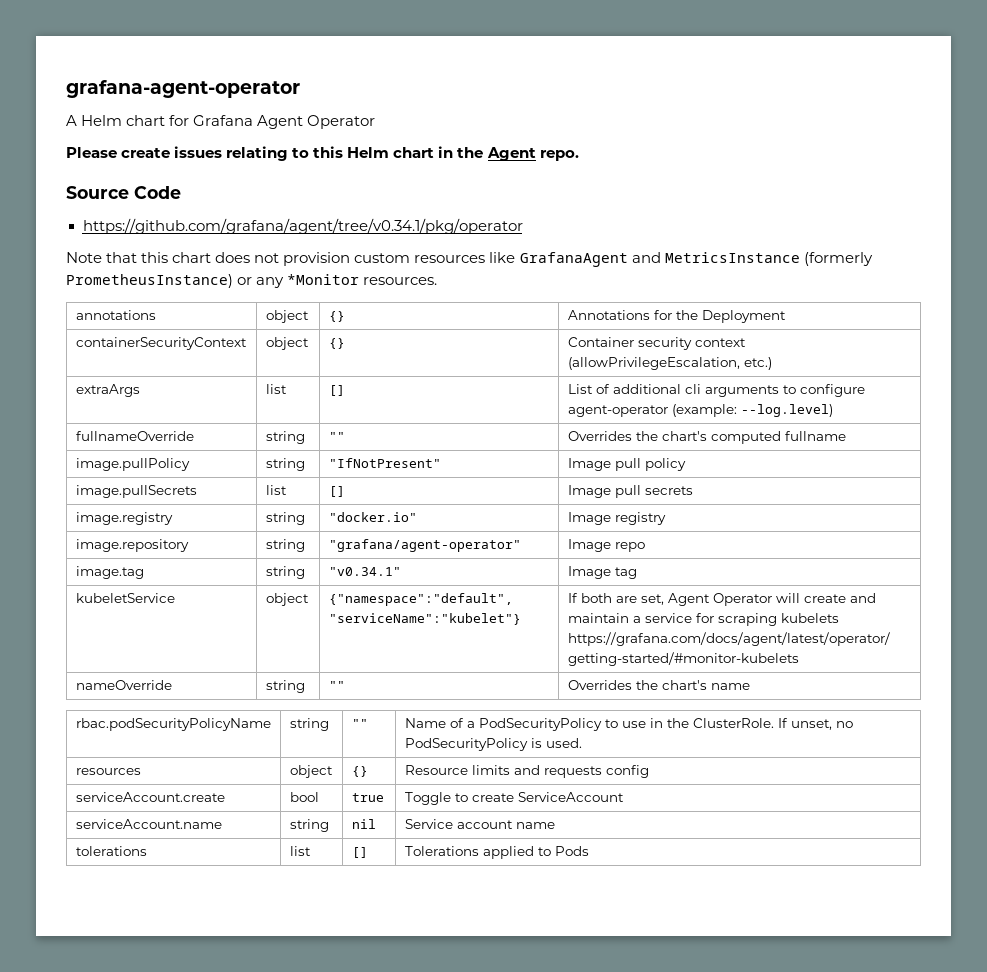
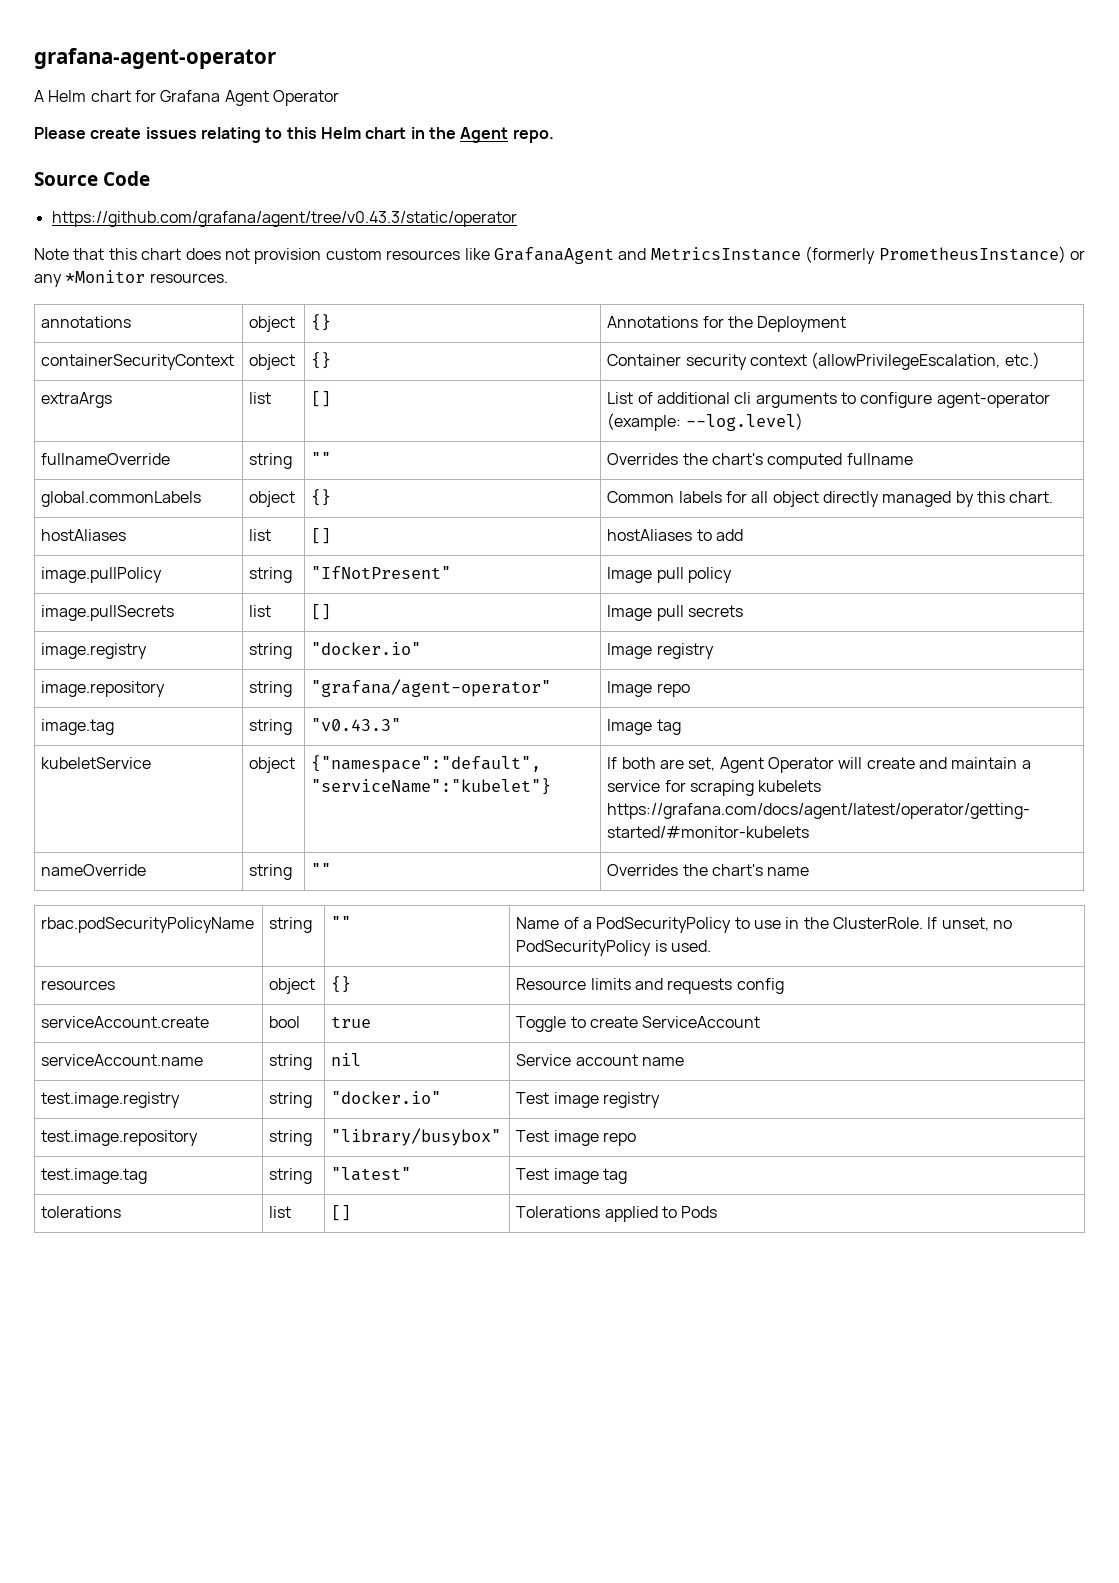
[82,218,523,234] https://github.com/grafana/agent/tree/v0.34.1/pkg/operator -> [51,211,517,227] https://github.com/grafana/agent/tree/v0.43.3/static/operator
(846, 436) none -> [41,491,202,507] [249,491,296,507] [311,489,332,506] [607,491,1054,507] [41,529,127,541] [249,529,272,541] [311,528,332,544] [607,529,743,541] // global.commonLabels | object | {} | Common labels for all object directly managed by this chart. // hostAliases | list | [] | hostAliases to add
[328,567,401,576] "v0.34.1" -> [311,718,402,731] "v0.43.3"
(555, 825) none -> [41,1092,181,1108] [269,1092,313,1108] [331,1091,442,1104] [516,1092,660,1108] [41,1130,199,1146] [269,1130,313,1146] [331,1128,502,1146] [516,1130,636,1146] [41,1168,148,1184] [269,1168,313,1184] [331,1167,412,1181] [516,1168,627,1184] // test.image.registry | string | "docker.io" | Test image registry // test.image.repository | string | "library/busybox" | Test image repo // test.image.tag | string | "latest" | Test image tag

